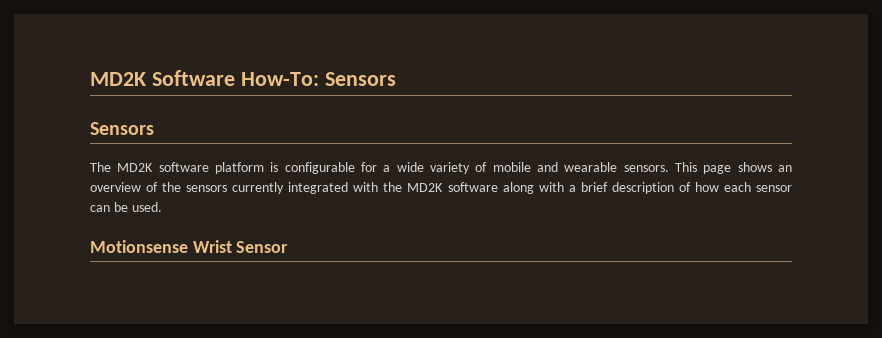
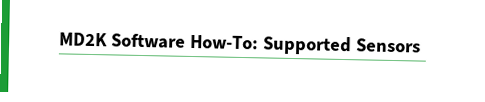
[324,72,396,86] [90,122,154,135] [90,162,793,174] [90,182,792,194] [90,202,162,212] [90,240,289,253] Sensors // Sensors // The MD2K software platform is configurable for a wide variety of mobile and wearable sensors. This page shows an overview of the sensors currently integrated with the MD2K software along with a brief description of how each sensor can be used. // Motionsense Wrist Sensor -> [261,35,421,56] Supported Sensors

